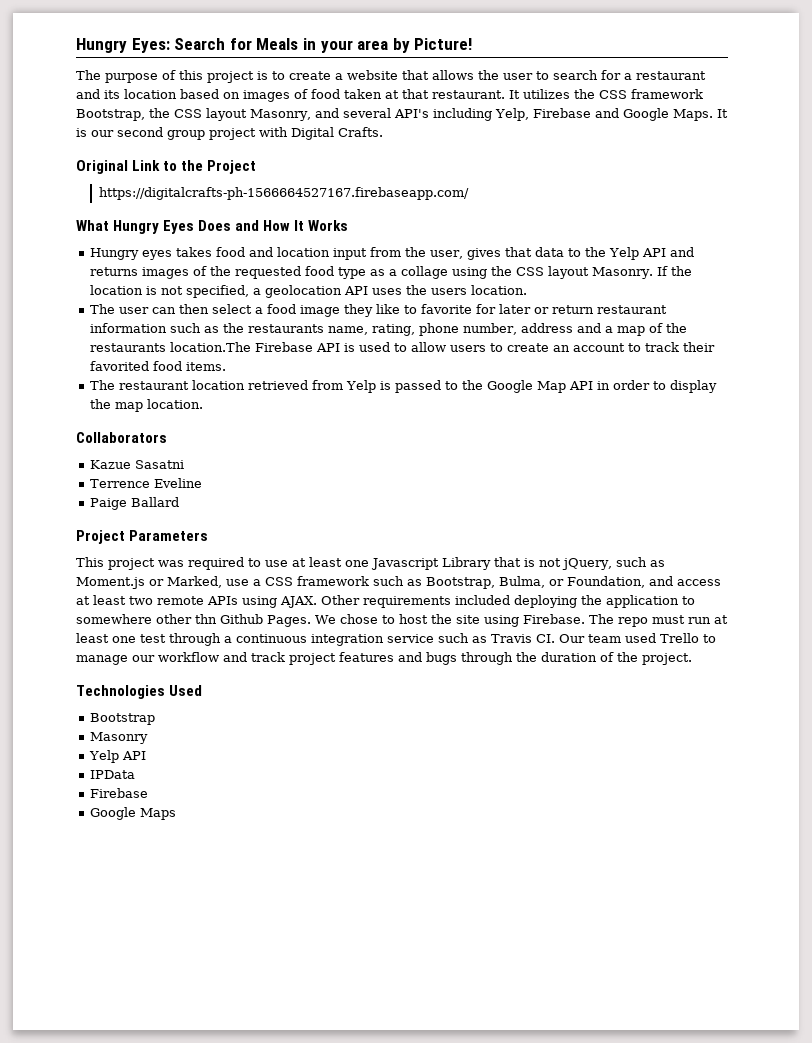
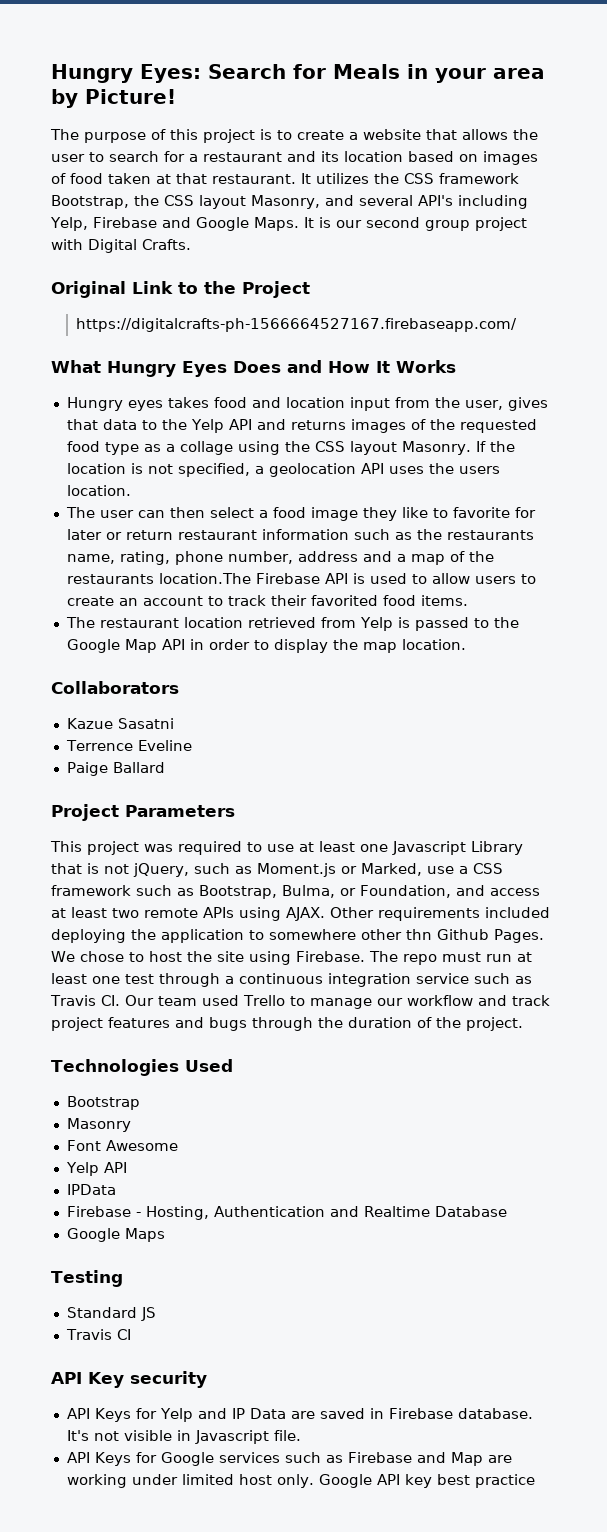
(149, 738) none -> [66,1140,178,1151] // Font Awesome
[90,807,177,820] // Google Maps -> [135,1206,507,1220] [66,1228,165,1242] [51,1270,123,1287] [66,1307,156,1321] [65,1329,131,1340] [51,1371,207,1388] [66,1408,533,1422] [66,1430,301,1444] [66,1452,512,1466] [66,1474,535,1488] - Hosting, Authentication and Realtime Database // Google Maps // Testing // Standard JS // Travis CI // API Key security // API Keys for Yelp and IP Data are saved in Firebase database. It's not visible in Javascript file. // API Keys for Google services such as Firebase and Map are working under limited host only. Google API key best practice

